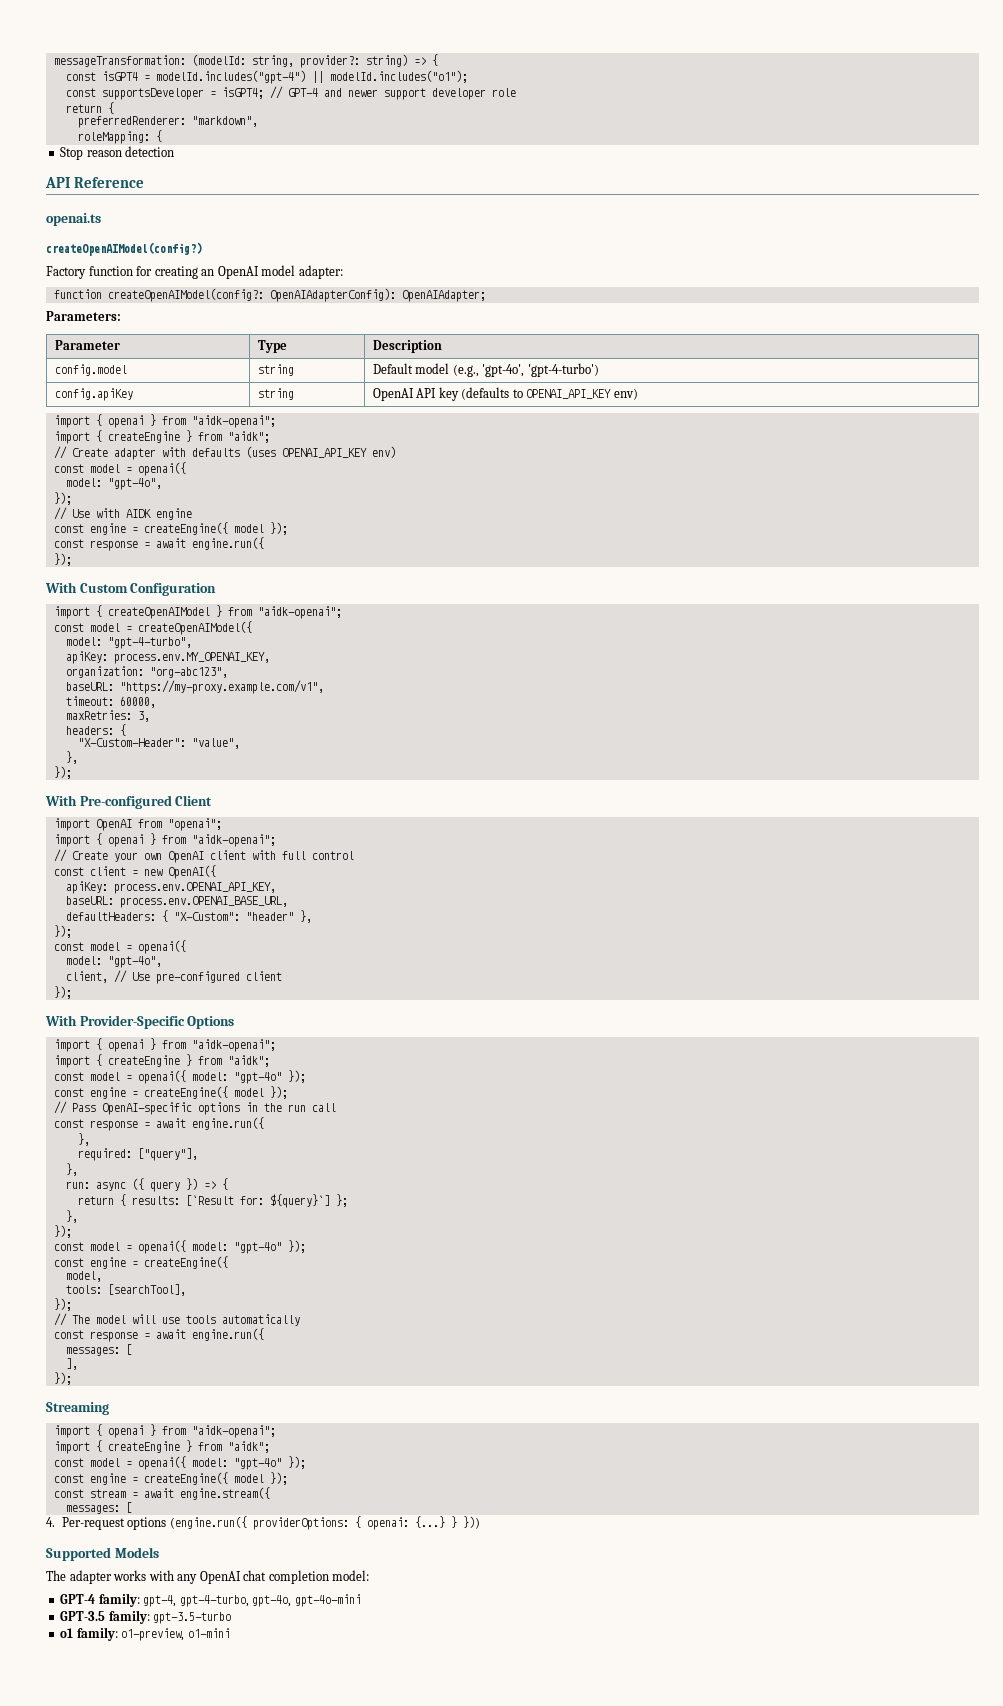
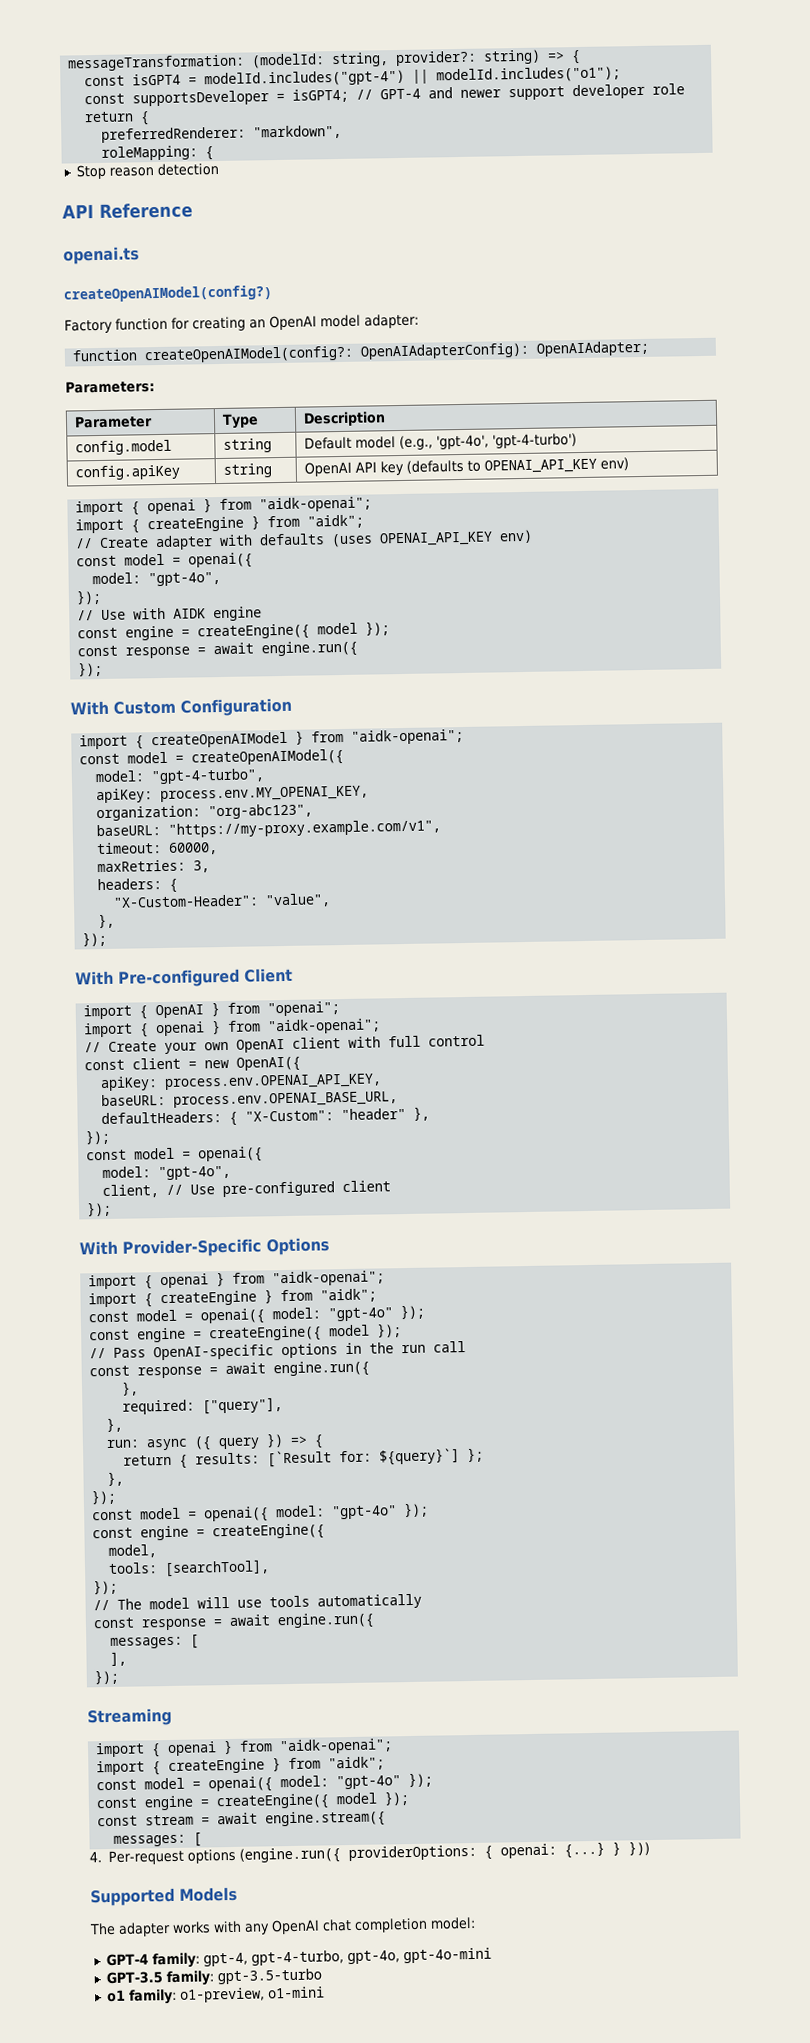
[95,819,132,831] OpenAI -> [139,1002,221,1020] { OpenAI }

